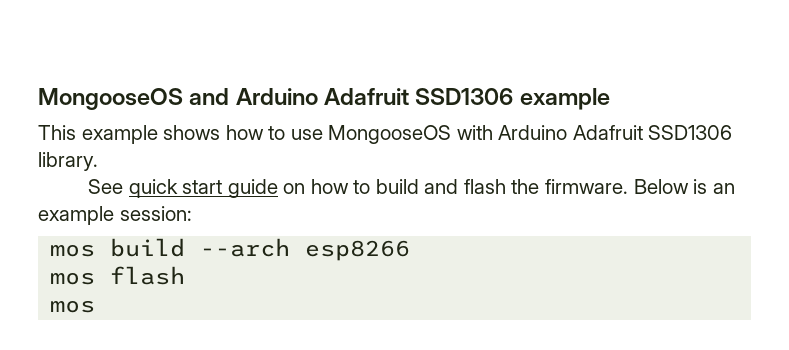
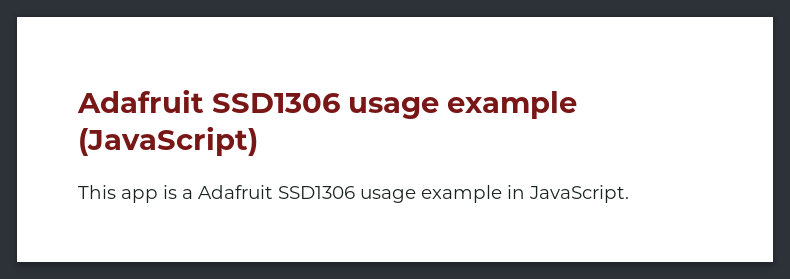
[38,88,610,110] MongooseOS and Arduino Adafruit SSD1306 example -> [77,89,577,119] [78,126,258,156] Adafruit SSD1306 usage example (JavaScript)
[81,125,733,144] [38,152,98,171] [88,179,735,198] [38,206,192,225] [50,238,411,261] [50,266,186,285] [50,300,96,313] example shows how to use MongooseOS with Arduino Adafruit SSD1306 library. // See quick start guide on how to build and flash the firmware. Below is an example session: // mos build --arch esp8266 // mos flash // mos -> [121,185,629,203] app is a Adafruit SSD1306 usage example in JavaScript.

